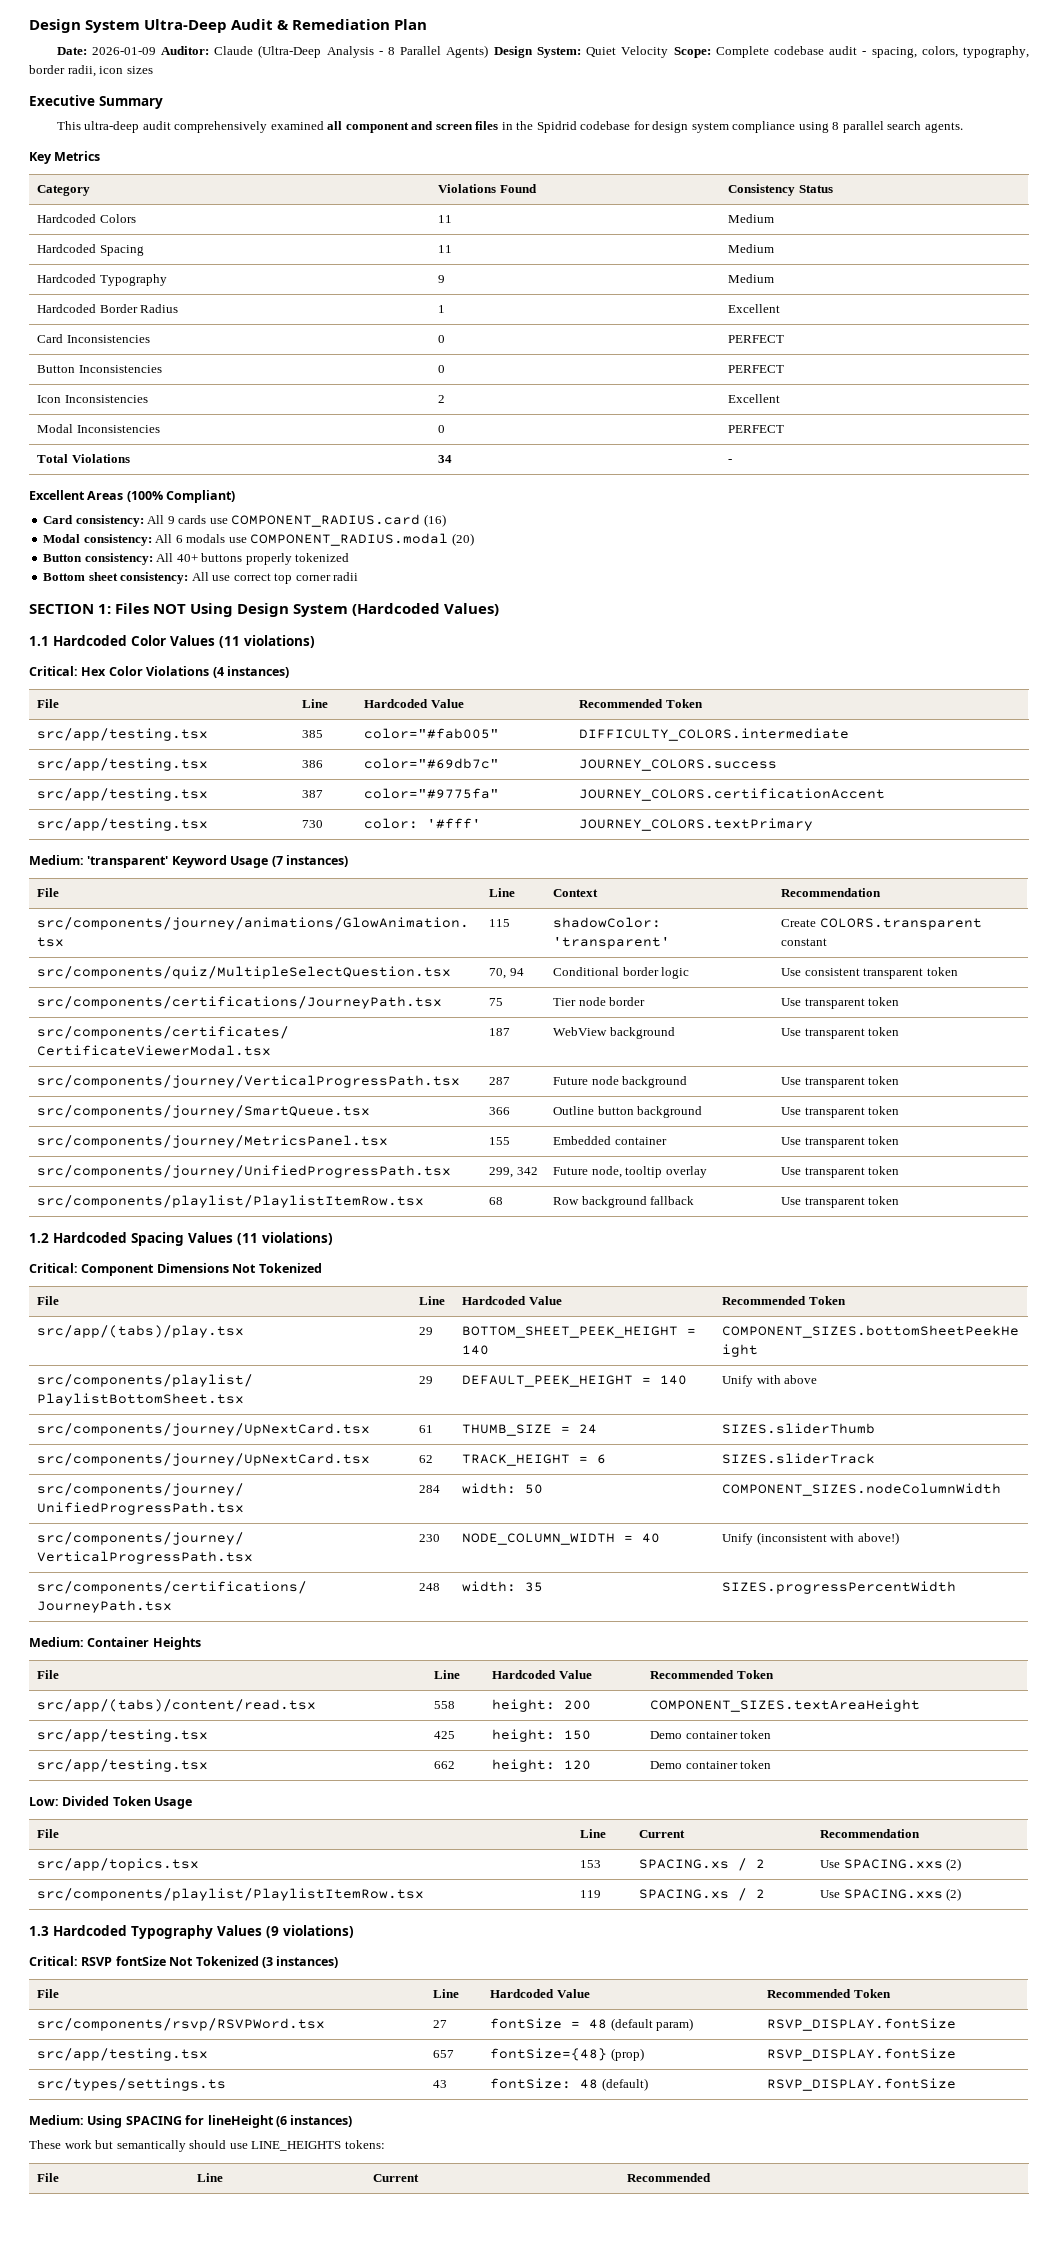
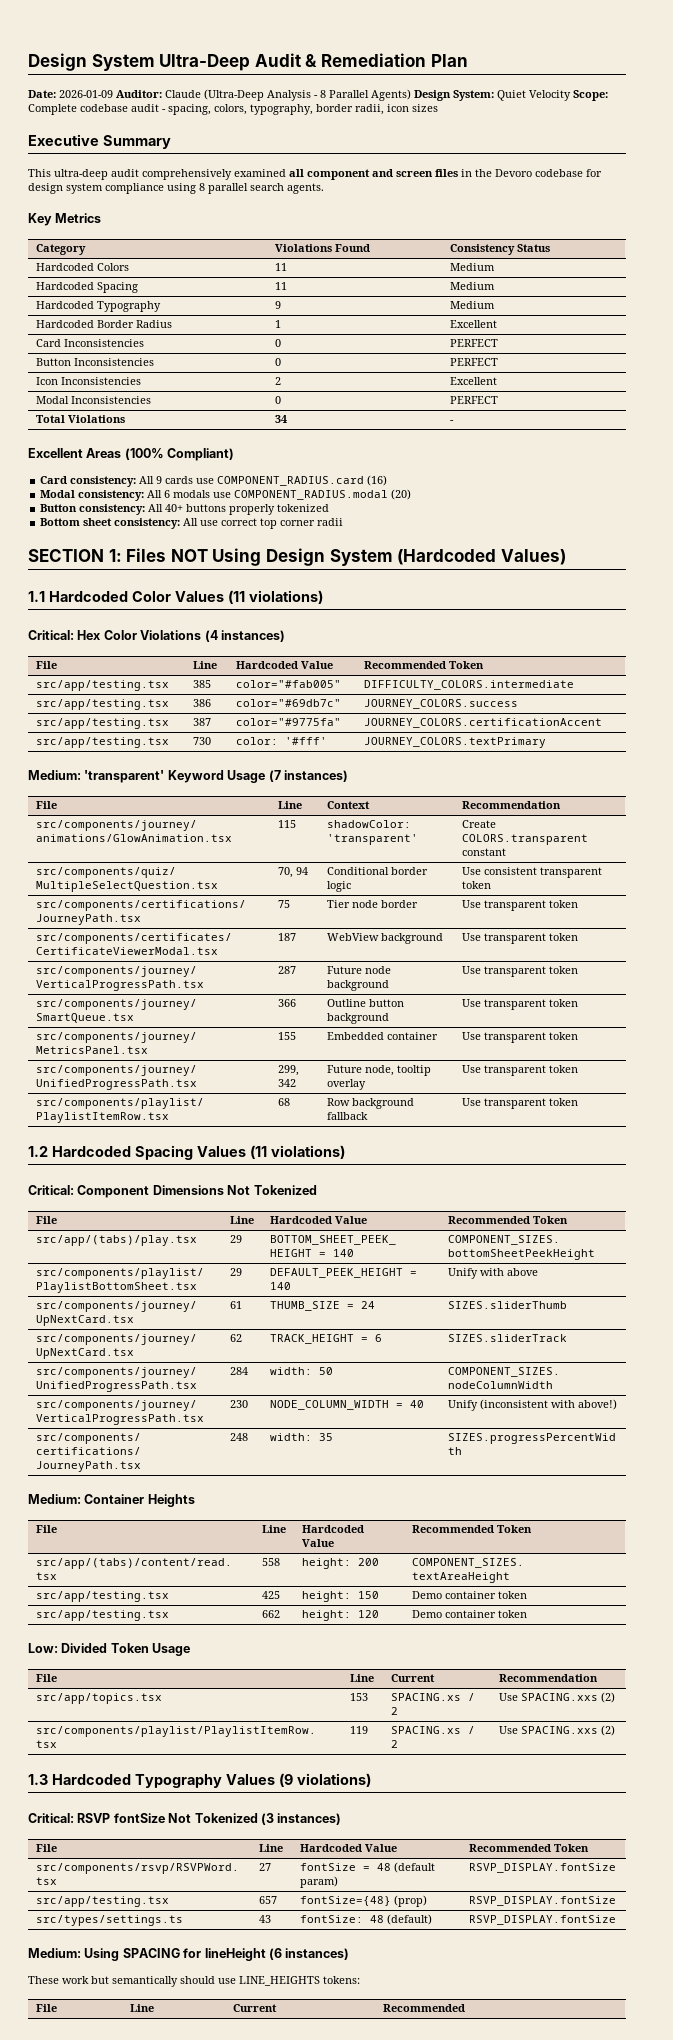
[536,121,577,133] Spidrid -> [495,169,532,177] Devoro

